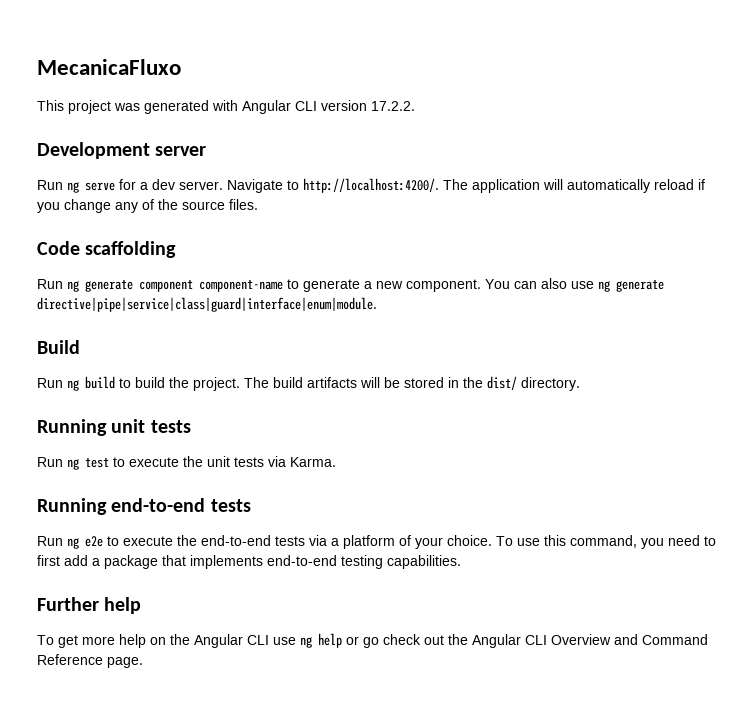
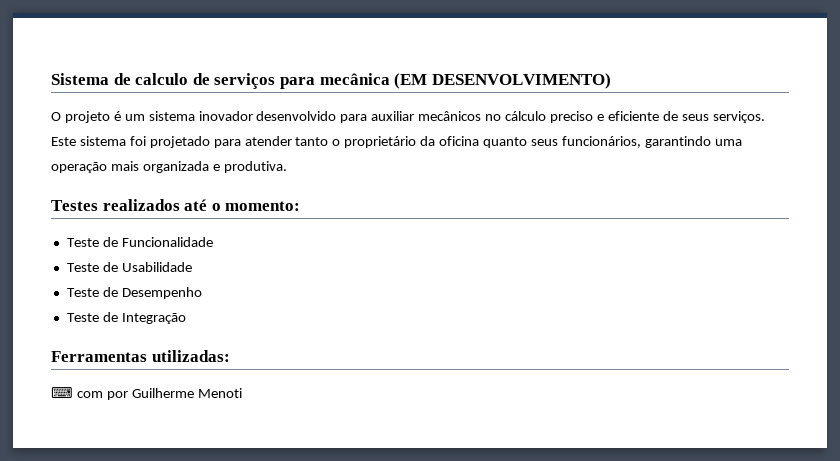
[37,59,181,75] [37,100,415,114] [37,142,207,159] [37,178,705,193] [37,199,258,213] [37,241,177,258] [37,278,664,292] [37,297,377,312] [37,340,80,354] [37,376,580,391] [37,419,191,436] [37,456,336,470] [37,498,251,515] [37,535,716,549] [37,555,461,569] [37,597,142,614] [37,633,708,648] [37,654,143,668] MecanicaFluxo // This project was generated with Angular CLI version 17.2.2. // Development server // Run ng serve for a dev server. Navigate to http://localhost:4200/. The application will automatically reload if you change any of the source files. // Code scaffolding // Run ng generate component component-name to generate a new component. You can also use ng generate directive|pipe|service|class|guard|interface|enum|module. // Build // Run ng build to build the project. The build artifacts will be stored in the dist/ directory. // Running unit tests // Run ng test to execute the unit tests via Karma. // Running end-to-end tests // Run ng e2e to execute the end-to-end tests via a platform of your choice. To use this command, you need to first add a package that implements end-to-end testing capabilities. // Further help // To get more help on the Angular CLI use ng help or go check out the Angular CLI Overview and Command Reference page. -> [51,73,611,89] [51,111,765,123] [51,136,742,148] [51,161,287,173] [51,199,301,211] [66,237,213,247] [66,262,192,272] [66,287,202,299] [66,312,186,324] [51,350,230,362] [51,387,242,400] Sistema de calculo de serviços para mecânica (EM DESENVOLVIMENTO) // O projeto é um sistema inovador desenvolvido para auxiliar mecânicos no cálculo preciso e eficiente de seus serviços. Este sistema foi projetado para atender tanto o proprietário da oficina quanto seus funcionários, garantindo uma operação mais organizada e produtiva. // Testes realizados até o momento: // Teste de Funcionalidade // Teste de Usabilidade // Teste de Desempenho // Teste de Integração // Ferramentas utilizadas: // ⌨ com por Guilherme Menoti

